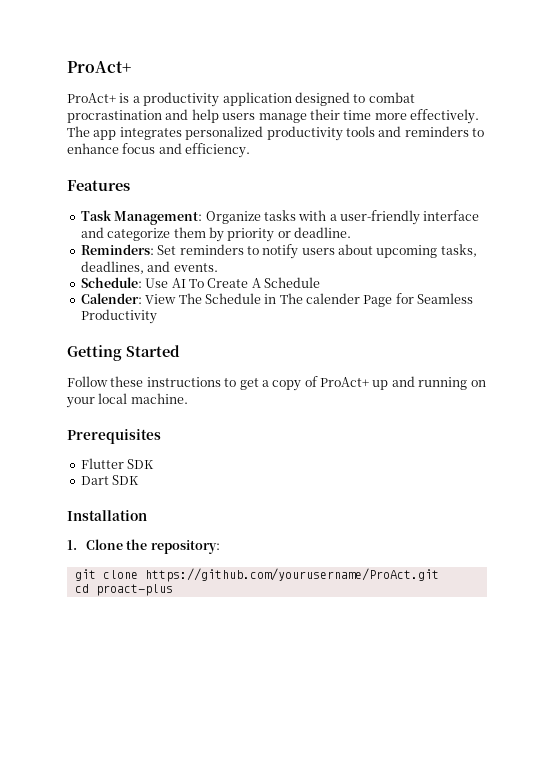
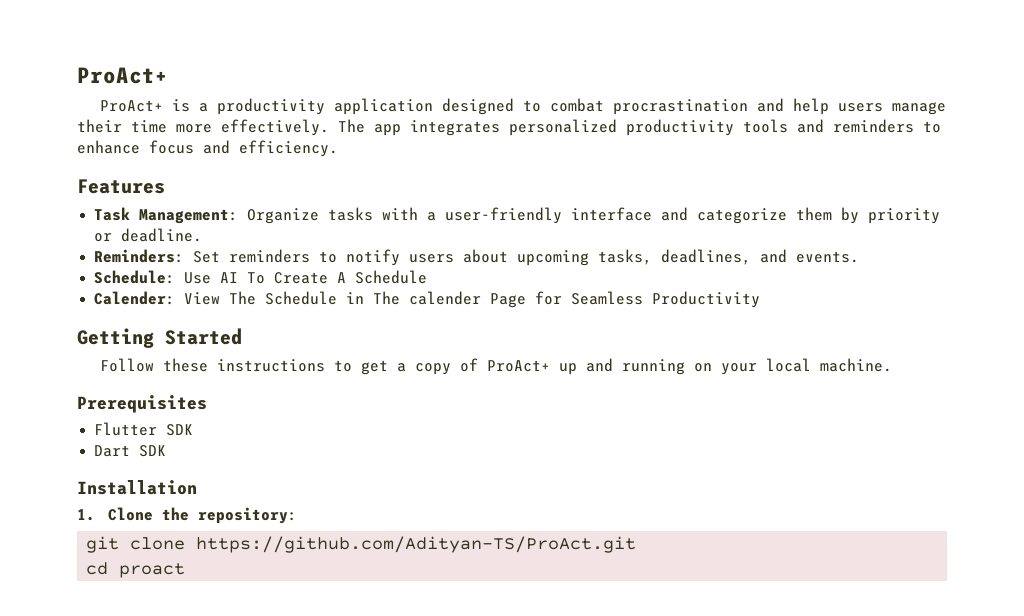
[144,568,439,582] https://github.com/yourusername/ProAct.git -> [196,536,637,553] https://github.com/Adityan-TS/ProAct.git
[95,584,173,596] proact-plus -> [119,563,186,578] proact

